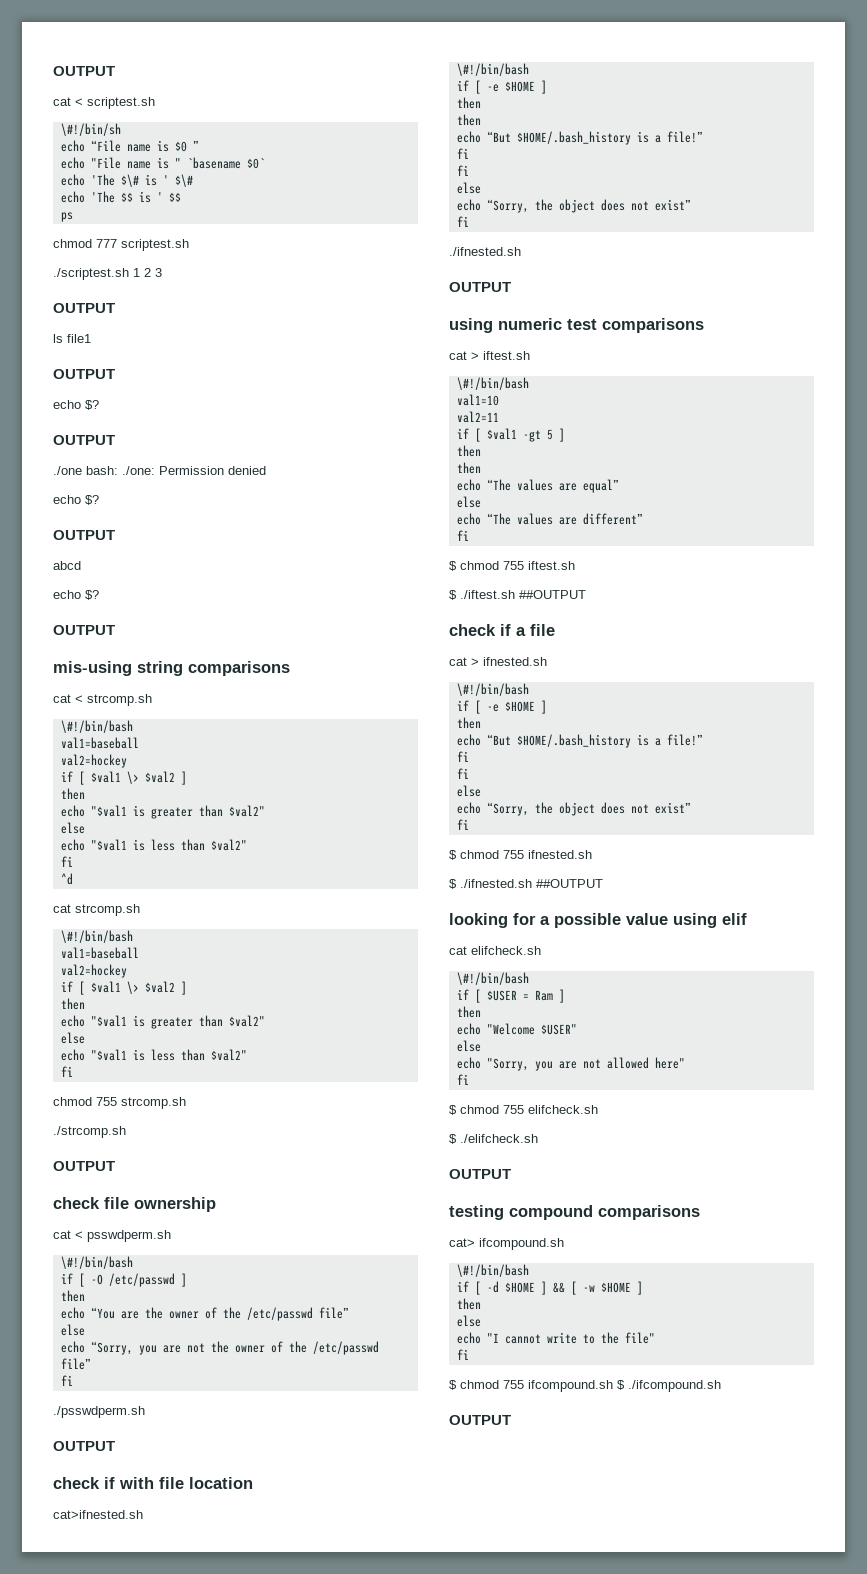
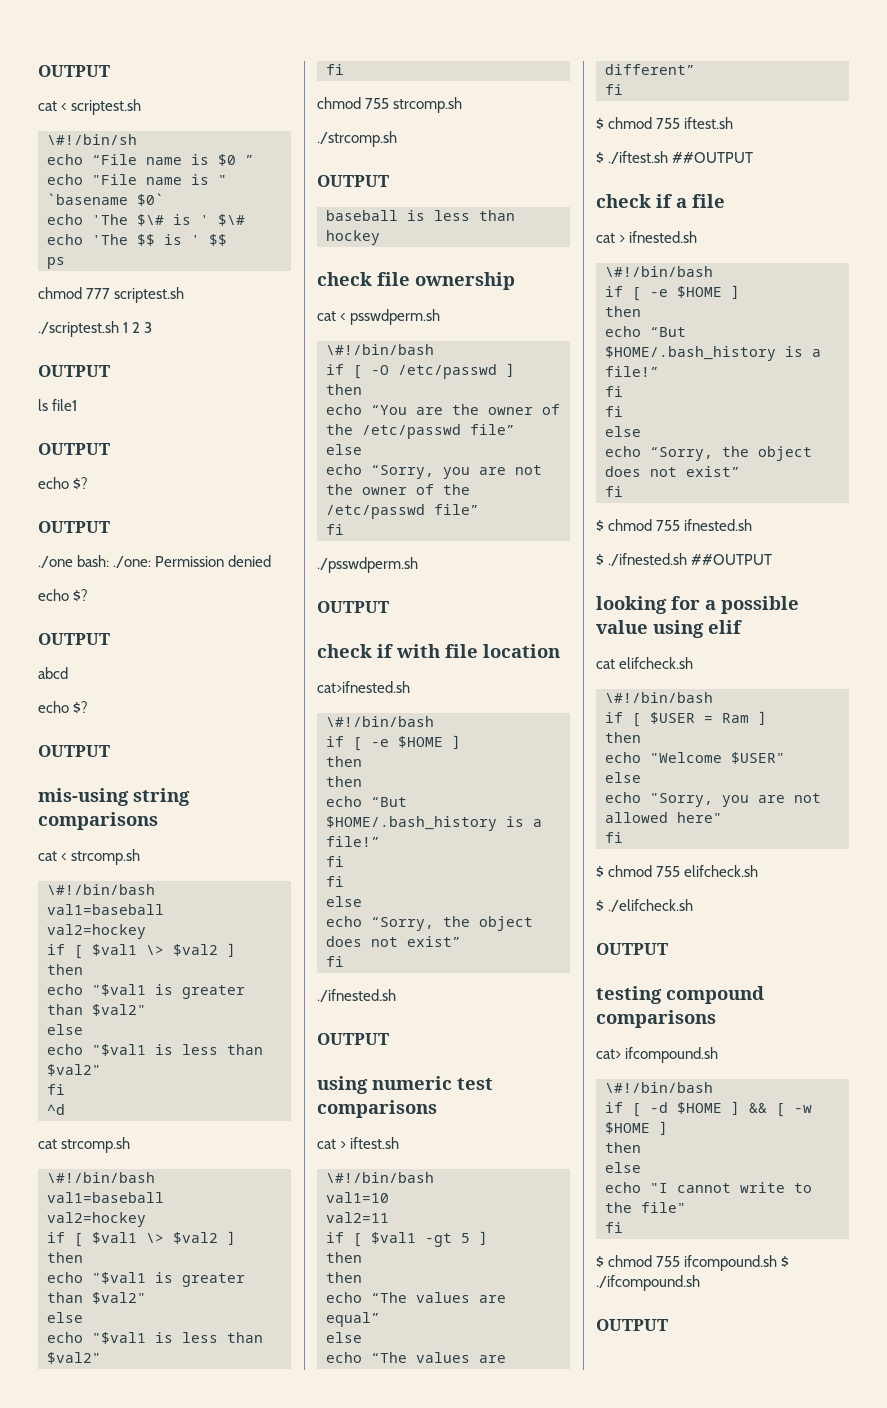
(115, 1166) none -> [326,210,515,221] [326,230,380,245] // baseball is less than hockey

